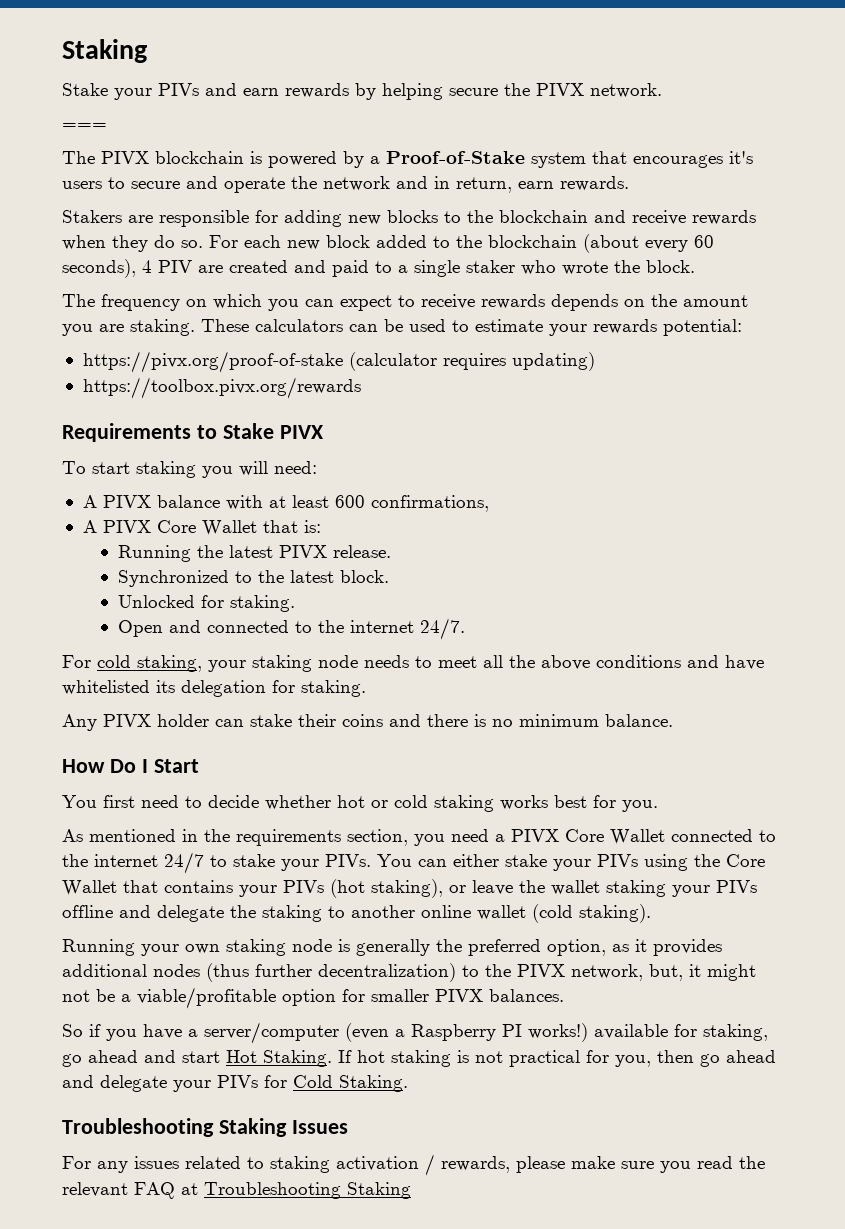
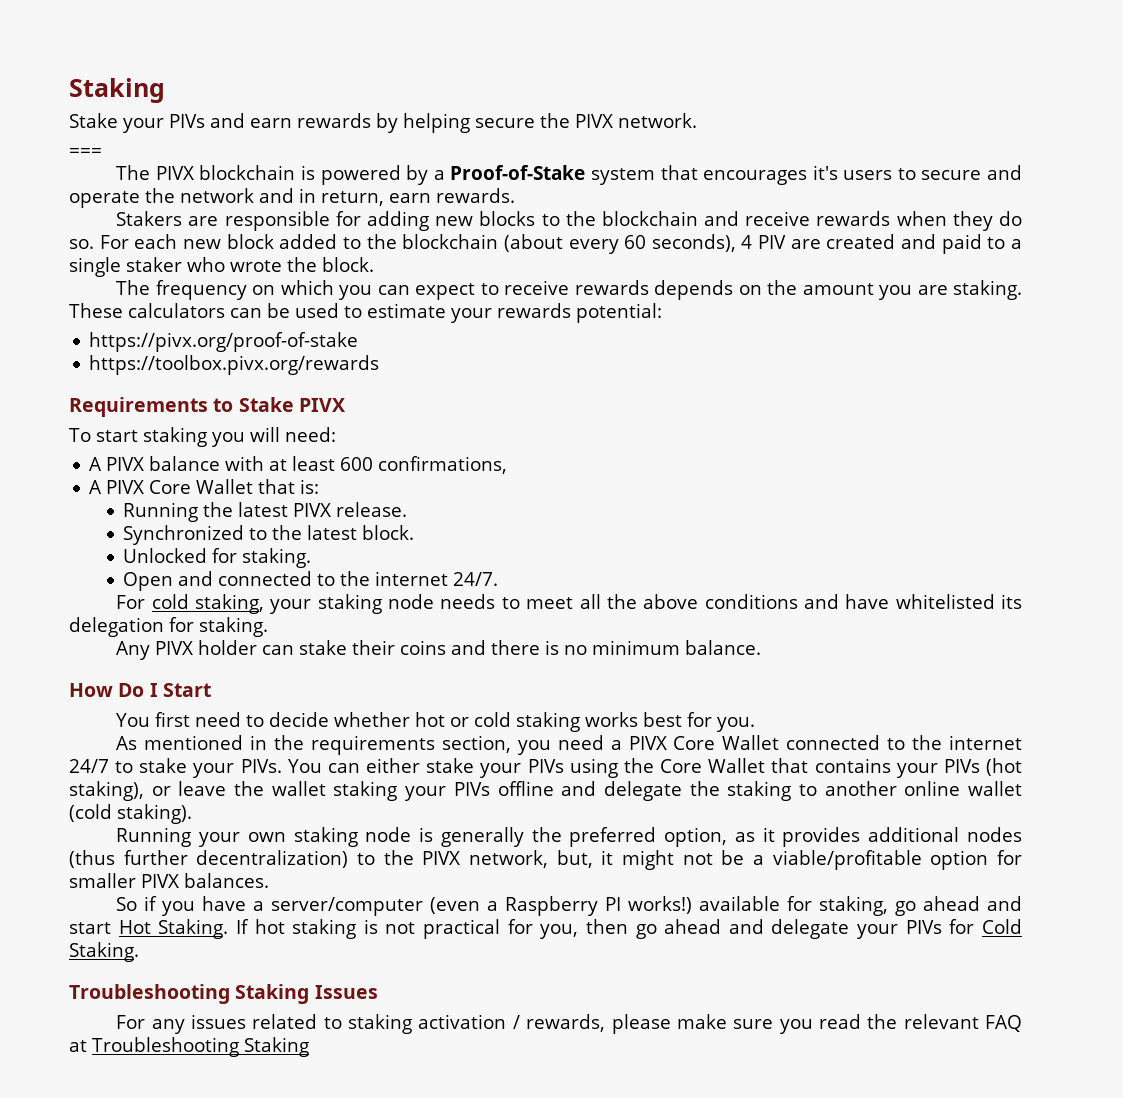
[348,352,595,371] (calculator requires updating) -> (359, 342) none

